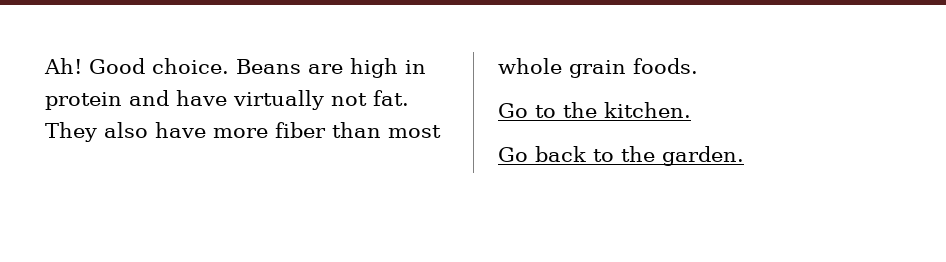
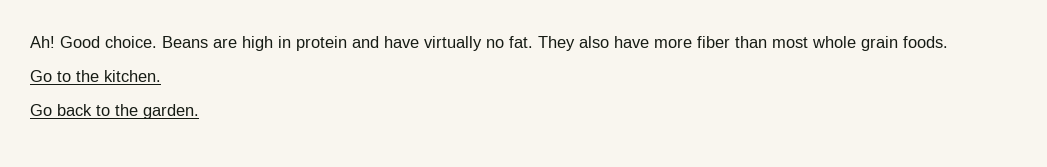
[331,93,367,106] not -> [486,39,504,48] no

